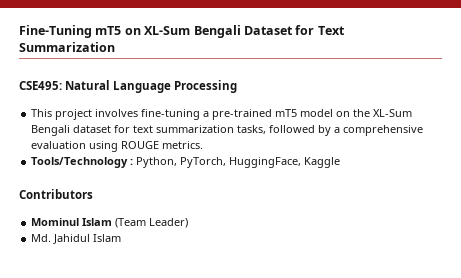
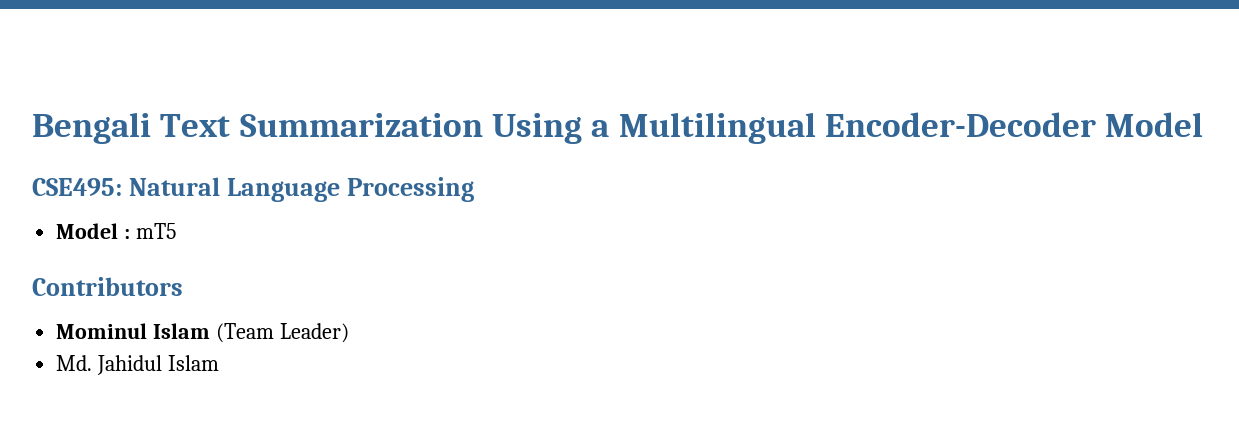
[19,25,345,38] [19,42,115,52] [19,80,238,93] [31,109,413,120] [31,125,424,136] [31,141,204,152] [31,157,341,168] Fine-Tuning mT5 on XL-Sum Bengali Dataset for Text Summarization // CSE495: Natural Language Processing // This project involves fine-tuning a pre-trained mT5 model on the XL-Sum Bengali dataset for text summarization tasks, followed by a comprehensive evaluation using ROUGE metrics. // Tools/Technology : Python, PyTorch, HuggingFace, Kaggle -> [32,112,1204,144] [32,177,474,202] [56,223,177,239] Bengali Text Summarization Using a Multilingual Encoder-Decoder Model // CSE495: Natural Language Processing // Model : mT5

